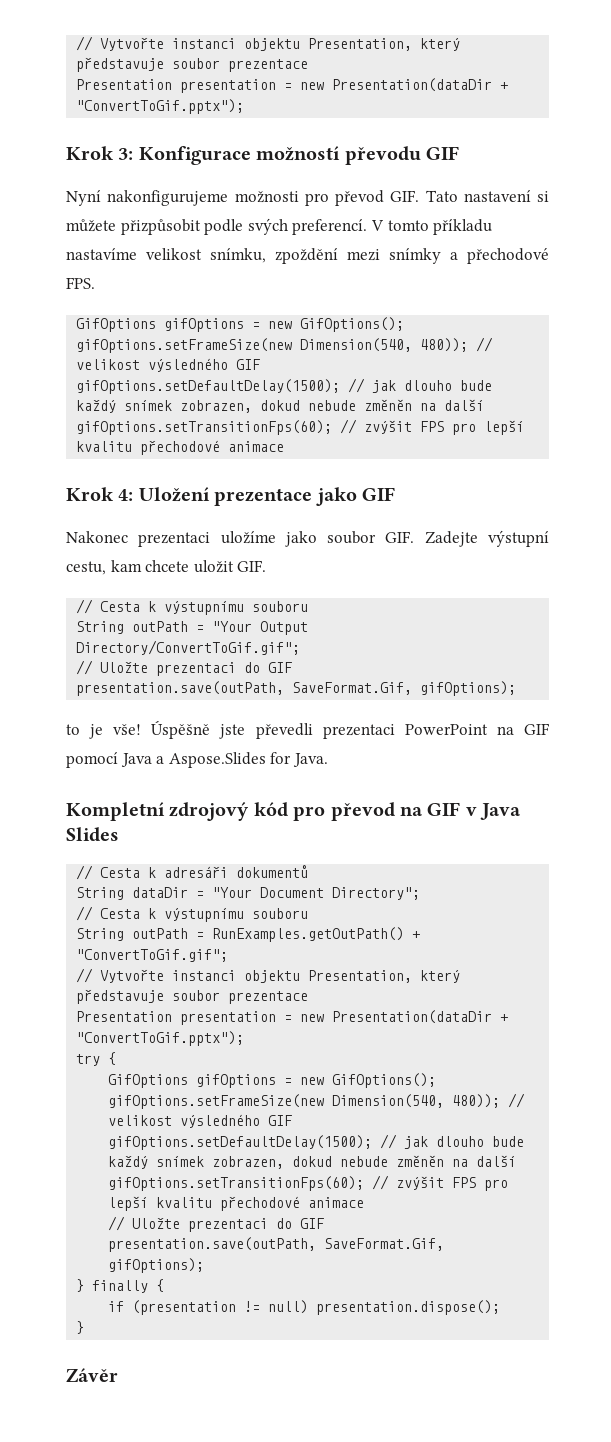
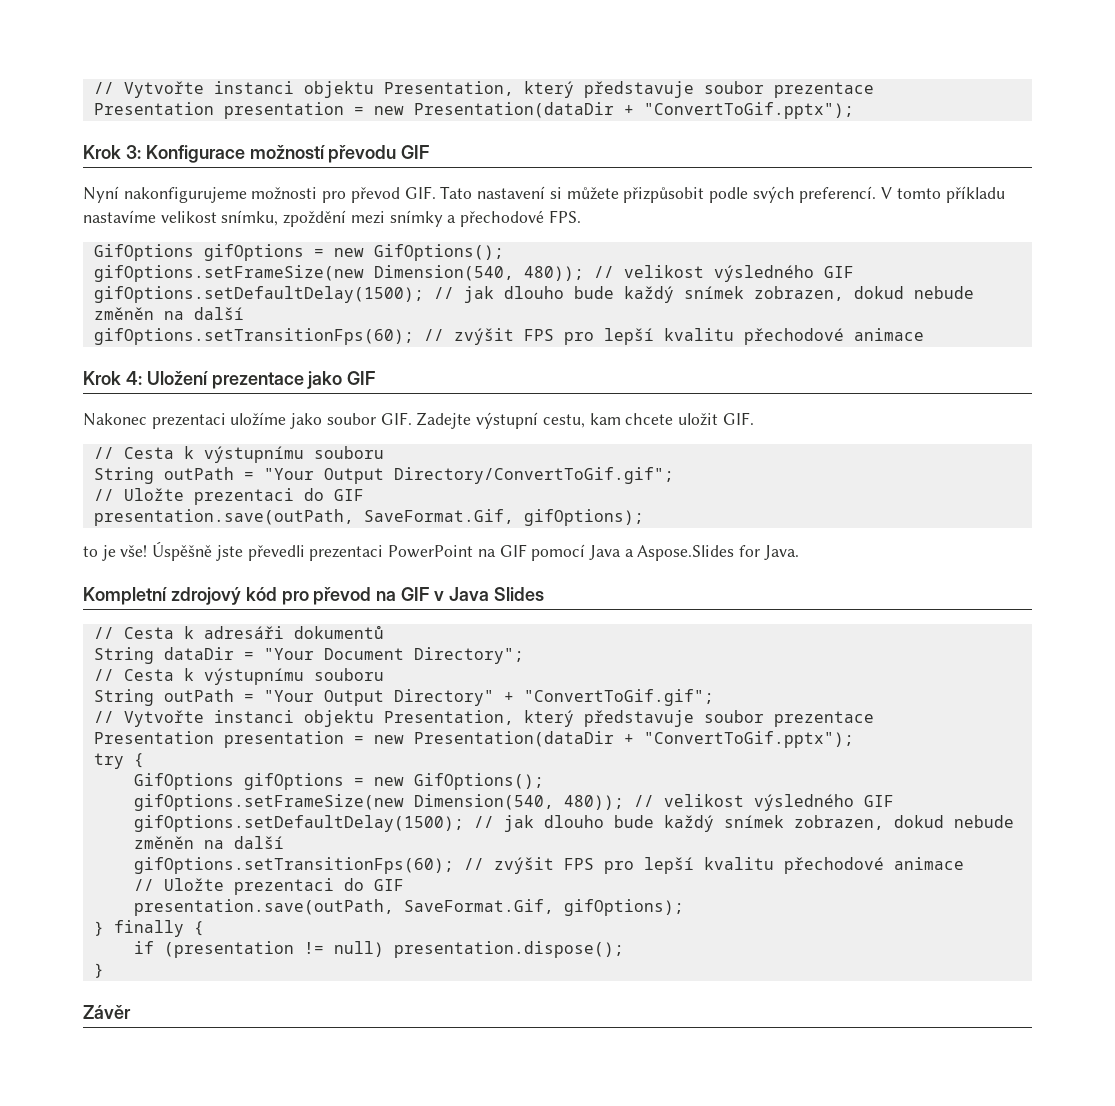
[212,927,405,942] RunExamples.getOutPath() -> [263,689,494,706] "Your Output Directory"

